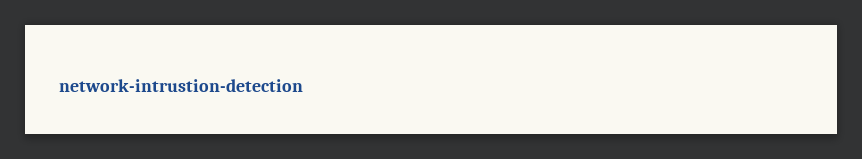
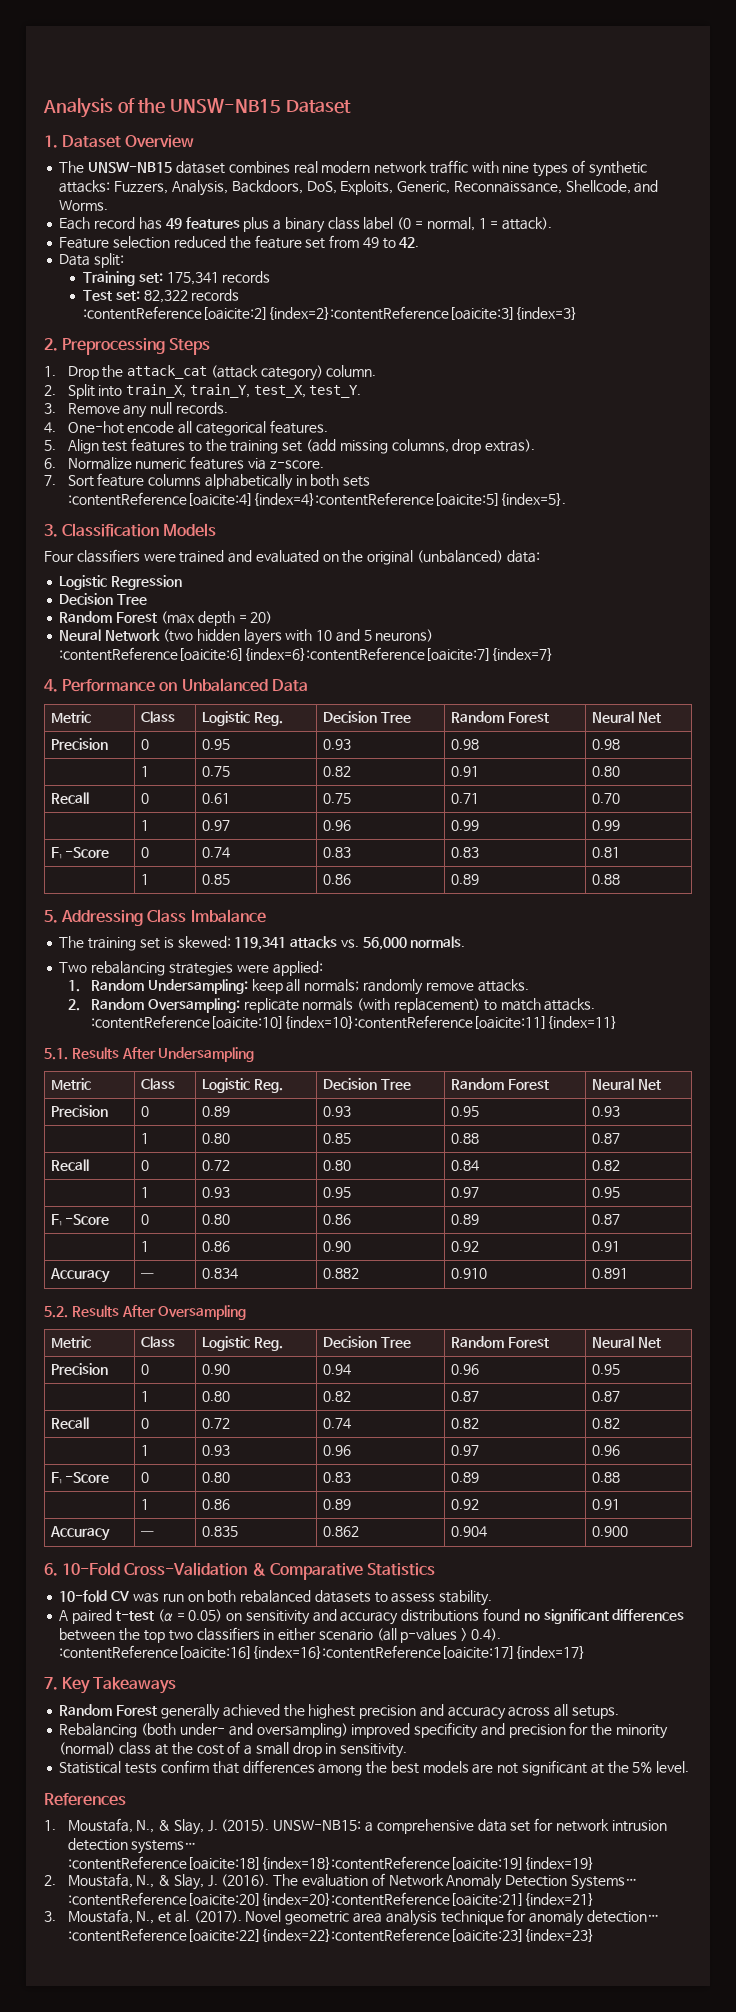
[59,79,303,92] network-intrustion-detection -> [43,98,351,118] [44,135,195,148] [59,160,647,177] [59,180,659,196] [59,200,109,211] [59,217,553,233] [59,235,420,249] [59,253,125,268] [82,271,271,286] [82,289,240,303] [82,306,577,320] [44,338,211,355] [44,365,377,381] [44,384,362,399] [44,402,228,418] [44,420,328,436] [44,438,536,454] [44,456,324,470] [44,473,371,490] [67,492,566,506] [44,523,217,537] [44,549,540,565] [59,575,183,590] [59,593,148,605] [59,611,273,626] [59,629,434,645] [59,647,554,661] [44,678,308,692] [51,711,92,723] [141,711,176,723] [202,711,284,726] [323,711,412,723] [451,711,550,723] [592,711,662,723] [51,738,109,750] [141,739,150,750] [202,739,231,750] [323,739,352,750] [451,739,480,750] [592,739,621,750] [141,766,150,777] [202,766,231,777] [323,766,352,777] [451,766,480,777] [592,766,621,777] [51,792,90,804] [141,793,150,804] [202,793,231,804] [323,793,352,804] [451,793,480,804] [592,793,621,804] [141,820,150,831] [202,820,231,831] [323,820,352,831] [451,820,480,831] [592,820,621,831] [51,847,110,859] [141,847,150,858] [202,847,231,858] [323,847,352,858] [451,847,480,858] [592,847,621,858] [141,874,150,885] [202,874,231,885] [323,874,352,885] [451,874,480,885] [592,874,621,885] [44,909,266,926] [59,936,466,951] [59,961,323,976] [67,979,529,995] [67,998,596,1013] [91,1015,618,1029] [44,1047,255,1062] [51,1078,92,1090] [141,1078,176,1090] [202,1078,284,1093] [323,1078,412,1090] [451,1078,550,1090] [592,1078,662,1090] [51,1105,109,1117] [141,1106,150,1117] [202,1106,231,1117] [323,1106,352,1117] [451,1106,480,1117] [592,1106,621,1117] [141,1133,150,1144] [202,1133,231,1144] [323,1133,352,1144] [451,1133,480,1144] [592,1133,621,1144] [51,1159,90,1171] [141,1160,150,1171] [202,1160,231,1171] [323,1160,352,1171] [451,1160,480,1171] [592,1160,621,1171] [141,1187,150,1198] [202,1187,231,1198] [323,1187,352,1198] [451,1187,480,1198] [592,1187,621,1198] [51,1214,110,1226] [141,1214,150,1225] [202,1214,231,1225] [323,1214,352,1225] [451,1214,480,1225] [592,1214,621,1225] [141,1241,150,1252] [202,1241,231,1252] [323,1241,352,1252] [451,1241,480,1252] [592,1241,621,1252] [50,1268,111,1283] [141,1273,155,1278] [202,1268,239,1279] [323,1268,360,1279] [451,1268,488,1279] [592,1268,629,1279] [44,1305,247,1320] [51,1336,92,1348] [141,1336,176,1348] [202,1336,284,1351] [323,1336,412,1348] [451,1336,550,1348] [592,1336,662,1348] [51,1363,109,1375] [141,1364,150,1375] [202,1364,231,1375] [323,1364,352,1375] [451,1364,480,1375] [592,1364,621,1375] [141,1391,150,1402] [202,1391,231,1402] [323,1391,352,1402] [451,1391,480,1402] [592,1391,621,1402] [51,1417,90,1429] [141,1418,150,1429] [202,1418,231,1429] [323,1418,352,1429] [451,1418,480,1429] [592,1418,621,1429] [141,1445,150,1456] [202,1445,231,1456] [323,1445,352,1456] [451,1445,480,1456] [592,1445,621,1456] [51,1472,110,1484] [141,1472,150,1483] [202,1472,231,1483] [323,1472,352,1483] [451,1472,480,1483] [592,1472,621,1483] [141,1499,150,1510] [202,1499,231,1510] [323,1499,352,1510] [451,1499,480,1510] [592,1499,621,1510] [50,1526,111,1541] [141,1531,155,1536] [202,1526,239,1537] [323,1526,360,1537] [451,1526,488,1537] [592,1526,629,1537] [44,1562,435,1580] [59,1590,493,1606] [59,1608,685,1625] [59,1627,501,1643] [59,1645,586,1659] [44,1677,177,1694] [59,1704,619,1720] [59,1722,668,1739] [59,1741,408,1758] [59,1760,690,1776] [44,1793,126,1806] [44,1818,667,1835] [67,1838,197,1854] [67,1856,594,1870] [44,1873,637,1890] [67,1892,594,1906] [44,1909,659,1926] [67,1928,594,1942] Analysis of the UNSW-NB15 Dataset // 1. Dataset Overview // The UNSW-NB15 dataset combines real modern network traffic with nine types of synthetic attacks: Fuzzers, Analysis, Backdoors, DoS, Exploits, Generic, Reconnaissance, Shellcode, and Worms. // Each record has 49 features plus a binary class label (0 = normal, 1 = attack). // Feature selection reduced the feature set from 49 to 42. // Data split: // Training set: 175,341 records // Test set: 82,322 records :contentReference[oaicite:2]{index=2}:contentReference[oaicite:3]{index=3} // 2. Preprocessing Steps // 1. Drop the attack_cat (attack category) column. // 2. Split into train_X, train_Y, test_X, test_Y. // 3. Remove any null records. // 4. One-hot encode all categorical features. // 5. Align test features to the training set (add missing columns, drop extras). // 6. Normalize numeric features via z-score. // 7. Sort feature columns alphabetically in both sets :contentReference[oaicite:4]{index=4}:contentReference[oaicite:5]{index=5}. // 3. Classification Models // Four classifiers were trained and evaluated on the original (unbalanced) data: // Logistic Regression // Decision Tree // Random Forest (max depth = 20) // Neural Network (two hidden layers with 10 and 5 neurons) :contentReference[oaicite:6]{index=6}:contentReference[oaicite:7]{index=7} // 4. Performance on Unbalanced Data // Metric | Class | Logistic Reg. | Decision Tree | Random Forest | Neural Net // Precision | 0 | 0.95 | 0.93 | 0.98 | 0.98 // | 1 | 0.75 | 0.82 | 0.91 | 0.80 // Recall | 0 | 0.61 | 0.75 | 0.71 | 0.70 // | 1 | 0.97 | 0.96 | 0.99 | 0.99 // F₁-Score | 0 | 0.74 | 0.83 | 0.83 | 0.81 // | 1 | 0.85 | 0.86 | 0.89 | 0.88 // 5. Addressing Class Imbalance // The training set is skewed: 119,341 attacks vs. 56,000 normals. // Two rebalancing strategies were applied: // 1. Random Undersampling: keep all normals; randomly remove attacks. // 2. Random Oversampling: replicate normals (with replacement) to match attacks. :contentReference[oaicite:10]{index=10}:contentReference[oaicite:11]{index=11} // 5.1. Results After Undersampling // Metric | Class | Logistic Reg. | Decision Tree | Random Forest | Neural Net // Precision | 0 | 0.89 | 0.93 | 0.95 | 0.93 // | 1 | 0.80 | 0.85 | 0.88 | 0.87 // Recall | 0 | 0.72 | 0.80 | 0.84 | 0.82 // | 1 | 0.93 | 0.95 | 0.97 | 0.95 // F₁-Score | 0 | 0.80 | 0.86 | 0.89 | 0.87 // | 1 | 0.86 | 0.90 | 0.92 | 0.91 // Accuracy | — | 0.834 | 0.882 | 0.910 | 0.891 // 5.2. Results After Oversampling // Metric | Class | Logistic Reg. | Decision Tree | Random Forest | Neural Net // Precision | 0 | 0.90 | 0.94 | 0.96 | 0.95 // | 1 | 0.80 | 0.82 | 0.87 | 0.87 // Recall | 0 | 0.72 | 0.74 | 0.82 | 0.82 // | 1 | 0.93 | 0.96 | 0.97 | 0.96 // F₁-Score | 0 | 0.80 | 0.83 | 0.89 | 0.88 // | 1 | 0.86 | 0.89 | 0.92 | 0.91 // Accuracy | — | 0.835 | 0.862 | 0.904 | 0.900 // 6. 10-Fold Cross-Validation & Comparative Statistics // 10-fold CV was run on both rebalanced datasets to assess stability. // A paired t-test (α = 0.05) on sensitivity and accuracy distributions found no significant differences between the top two classifiers in either scenario (all p-values > 0.4). :contentReference[oaicite:16]{index=16}:contentReference[oaicite:17]{index=17} // 7. Key Takeaways // Random Forest generally achieved the highest precision and accuracy across all setups. // Rebalancing (both under- and oversampling) improved specificity and precision for the minority (normal) class at the cost of a small drop in sensitivity. // Statistical tests confirm that differences among the best models are not significant at the 5% level. // References // 1. Moustafa, N., & Slay, J. (2015). UNSW-NB15: a comprehensive data set for network intrusion detection systems… :contentReference[oaicite:18]{index=18}:contentReference[oaicite:19]{index=19} // 2. Moustafa, N., & Slay, J. (2016). The evaluation of Network Anomaly Detection Systems… :contentReference[oaicite:20]{index=20}:contentReference[oaicite:21]{index=21} // 3. Moustafa, N., et al. (2017). Novel geometric area analysis technique for anomaly detection… :contentReference[oaicite:22]{index=22}:contentReference[oaicite:23]{index=23}

